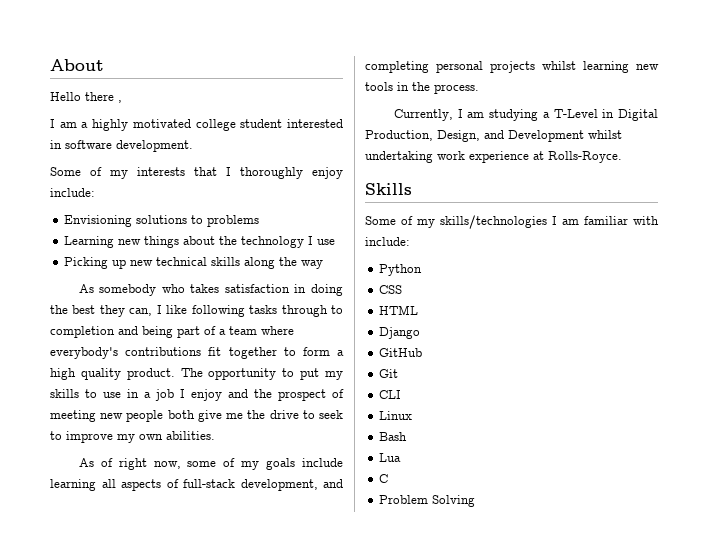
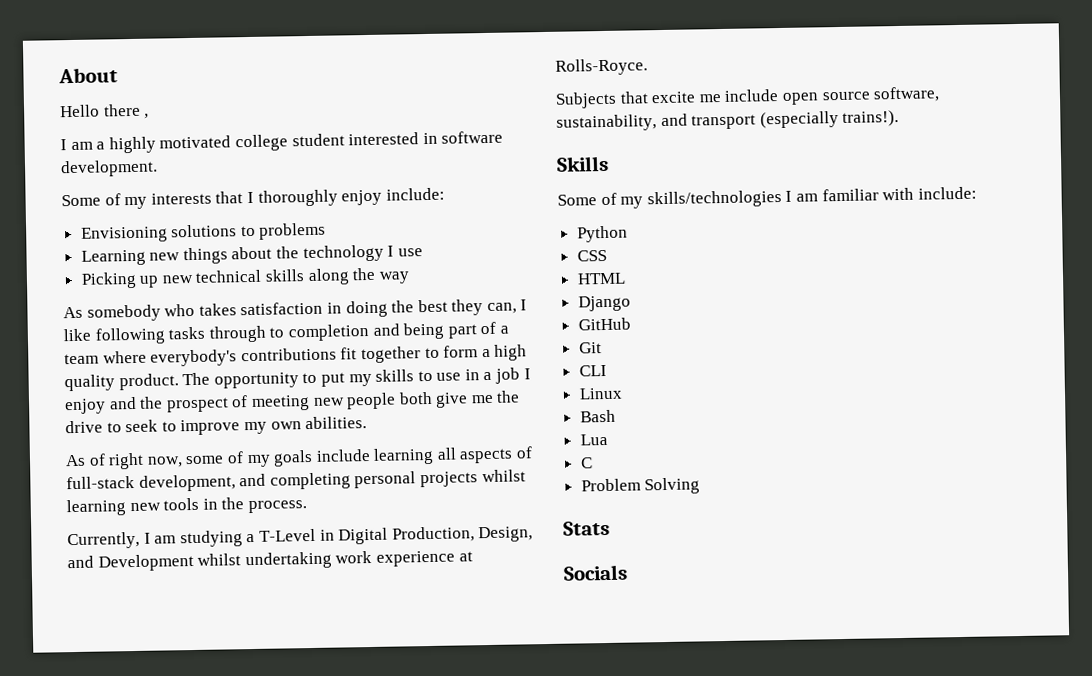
(622, 157) none -> [555,86,941,109] [556,109,900,132] // Subjects that excite me include open source software, sustainability, and transport (especially trains!).
(476, 501) none -> [563,520,610,536] [563,564,628,581] // Stats // Socials

